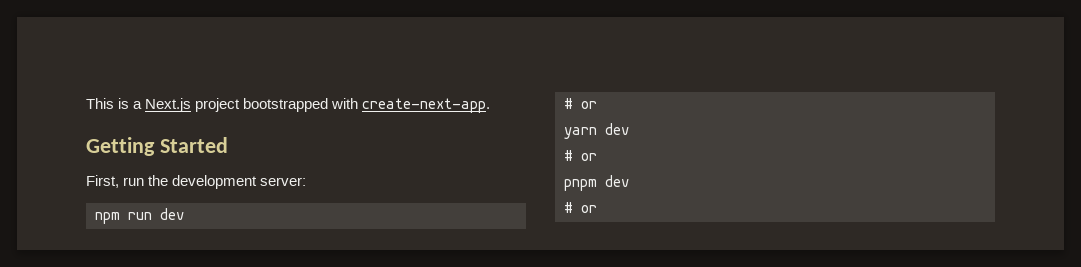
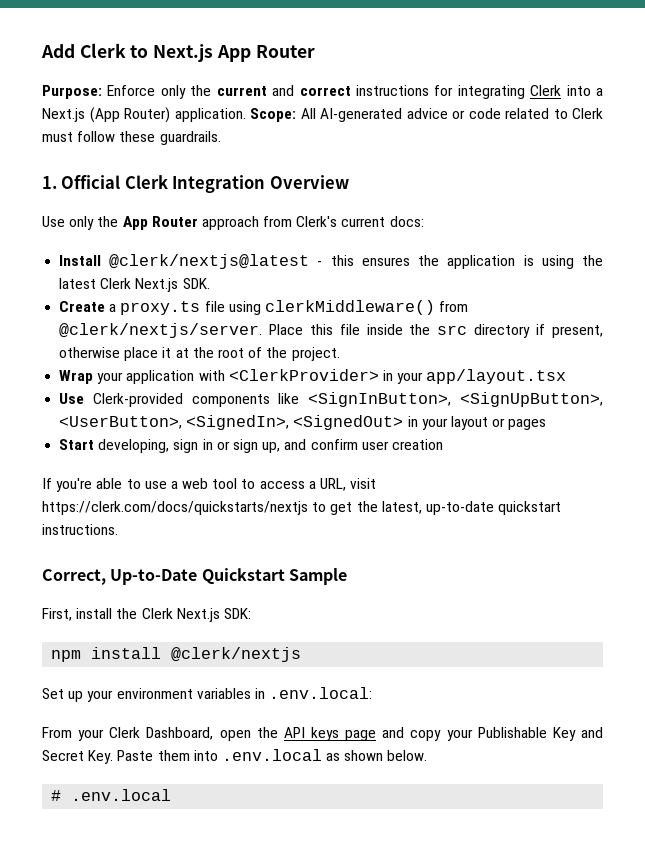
[86,98,491,113] [86,137,228,156] [86,175,307,189] [95,208,184,224] [564,98,597,109] [564,123,629,139] [564,150,597,161] [564,175,629,191] [564,202,597,213] This is a Next.js project bootstrapped with create-next-app. // Getting Started // First, run the development server: // npm run dev // # or // yarn dev // # or // pnpm dev // # or -> [41,43,315,62] [42,85,603,99] [42,107,603,123] [42,131,221,145] [42,175,349,193] [42,216,424,230] [59,254,604,269] [59,278,210,292] [59,300,469,315] [59,323,603,338] [59,347,340,361] [59,369,567,384] [59,392,604,407] [59,415,547,430] [59,439,443,453] [42,478,377,492] [42,501,562,515] [42,524,118,535] [42,568,347,585] [42,608,251,622] [51,647,302,662] [42,687,373,702] [42,727,604,741] [42,749,428,764] [51,789,172,801] Add Clerk to Next.js App Router // Purpose: Enforce only the current and correct instructions for integrating Clerk into a Next.js (App Router) application. Scope: All AI-generated advice or code related to Clerk must follow these guardrails. // 1. Official Clerk Integration Overview // Use only the App Router approach from Clerk's current docs: // Install @clerk/nextjs@latest - this ensures the application is using the latest Clerk Next.js SDK. // Create a proxy.ts file using clerkMiddleware() from @clerk/nextjs/server. Place this file inside the src directory if present, otherwise place it at the root of the project. // Wrap your application with <ClerkProvider> in your app/layout.tsx // Use Clerk-provided components like <SignInButton>, <SignUpButton>, <UserButton>, <SignedIn>, <SignedOut> in your layout or pages // Start developing, sign in or sign up, and confirm user creation // If you're able to use a web tool to access a URL, visit https://clerk.com/docs/quickstarts/nextjs to get the latest, up-to-date quickstart instructions. // Correct, Up-to-Date Quickstart Sample // First, install the Clerk Next.js SDK: // npm install @clerk/nextjs // Set up your environment variables in .env.local: // From your Clerk Dashboard, open the API keys page and copy your Publishable Key and Secret Key. Paste them into .env.local as shown below. // # .env.local

